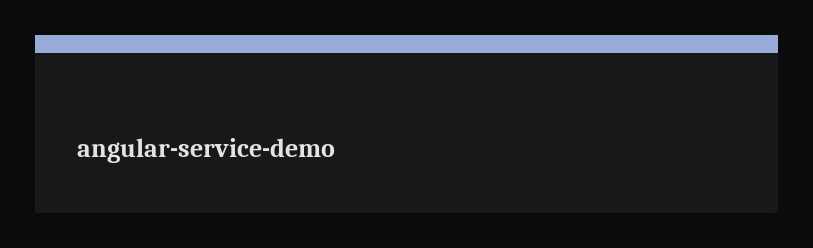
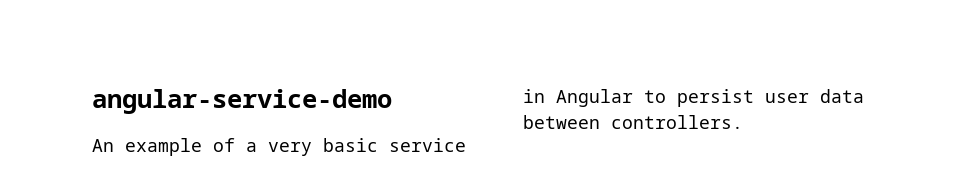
(335, 150) none -> [92,138,466,156] [523,89,864,107] [523,115,743,129] // An example of a very basic service in Angular to persist user data between controllers.

